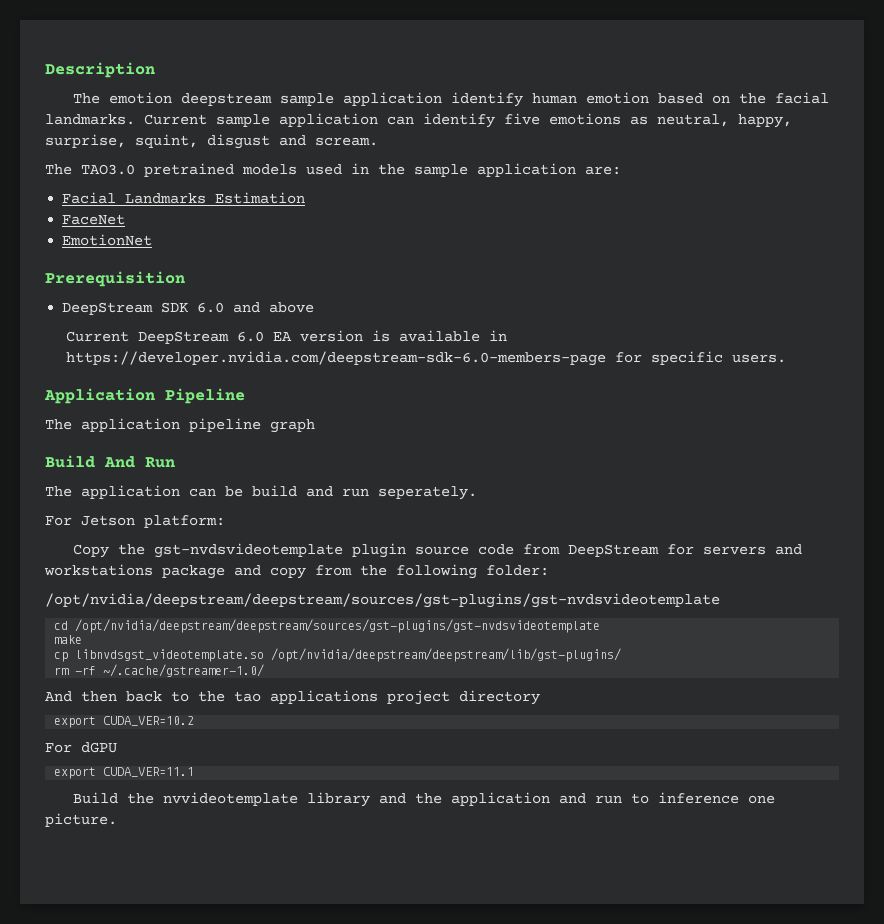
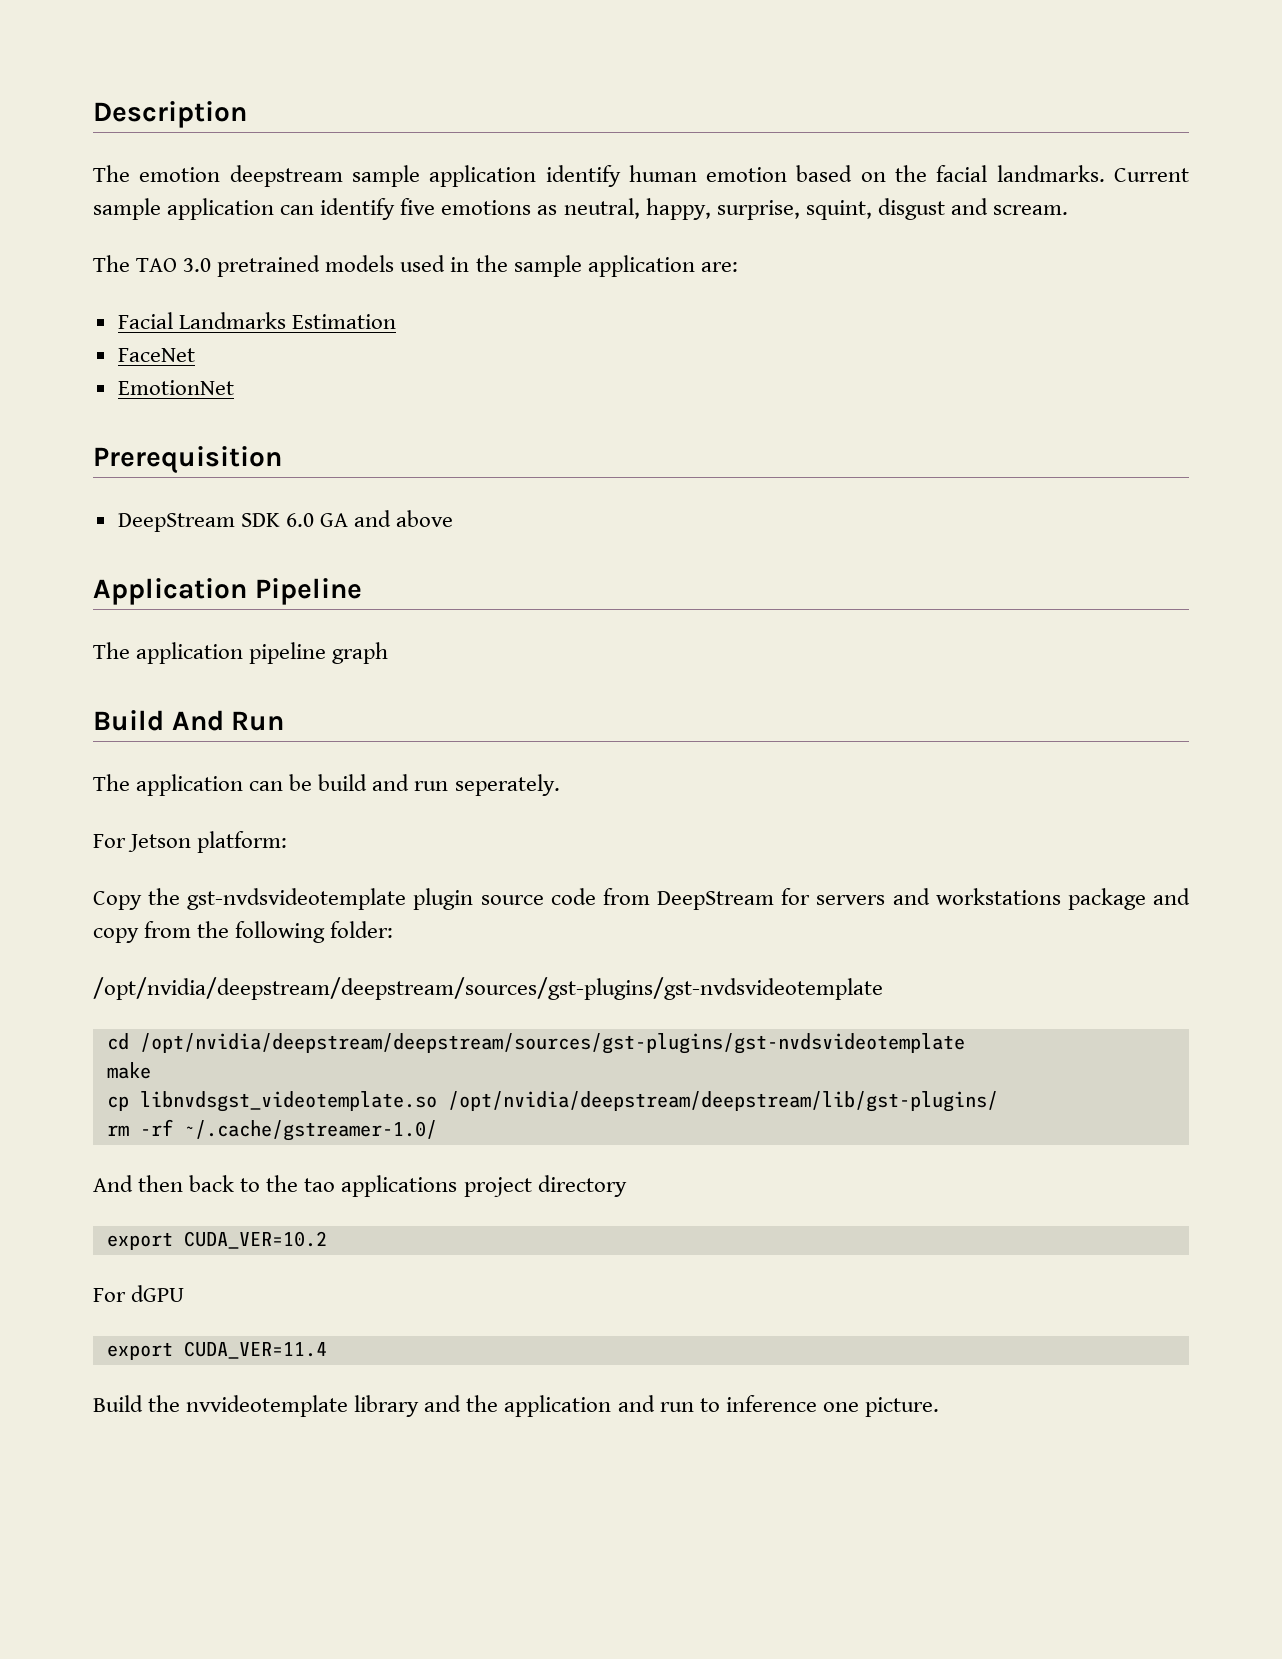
[81,164,135,175] TAO3.0 -> [136,258,212,272] TAO 3.0
(225, 307) none -> [319,513,348,527] GA
[65,330,507,344] [65,351,786,366] // Current DeepStream 6.0 EA version is available in https://developer.nvidia.com/deepstream-sdk-6.0-members-page for specific users. -> (454, 518) none
[103,767,195,777] CUDA_VER=11.1 -> [183,1341,327,1359] CUDA_VER=11.4

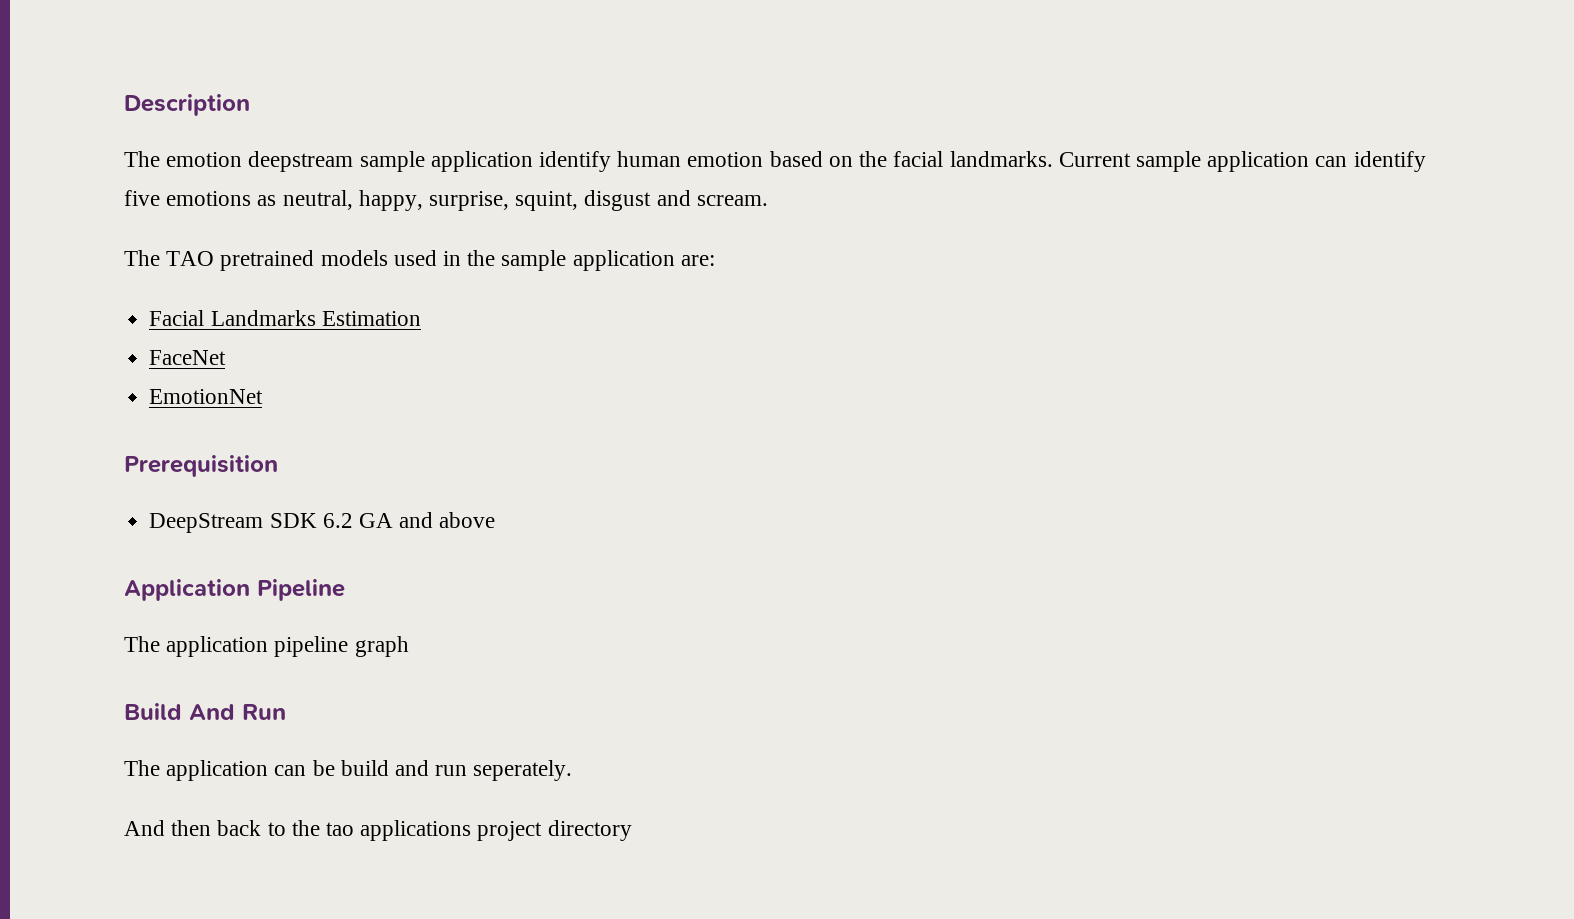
[183,258,212,272] 3.0 -> (215, 258) none
[285,513,314,527] 6.0 -> [322,513,353,528] 6.2
[93,831,288,853] [93,888,1191,910] [93,921,394,943] [93,977,883,1000] [106,1033,965,1054] [106,1062,151,1079] [106,1091,998,1112] [106,1119,437,1141] // For Jetson platform: // Copy the gst-nvdsvideotemplate plugin source code from DeepStream for servers and workstations package and copy from the following folder: // /opt/nvidia/deepstream/deepstream/sources/gst-plugins/gst-nvdsvideotemplate // cd /opt/nvidia/deepstream/deepstream/sources/gst-plugins/gst-nvdsvideotemplate // make // cp libnvdsgst_videotemplate.so /opt/nvidia/deepstream/deepstream/lib/gst-plugins/ // rm -rf ~/.cache/gstreamer-1.0/ -> (573, 770) none
[106,1231,327,1250] [93,1285,185,1302] [106,1341,327,1360] [93,1395,939,1417] // export CUDA_VER=10.2 // For dGPU // export CUDA_VER=11.4 // Build the nvvideotemplate library and the application and run to inference one picture. -> (632, 830) none

